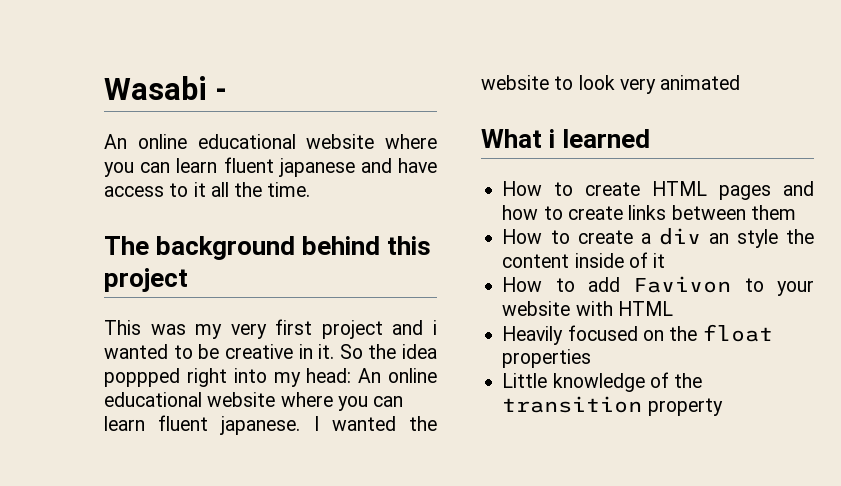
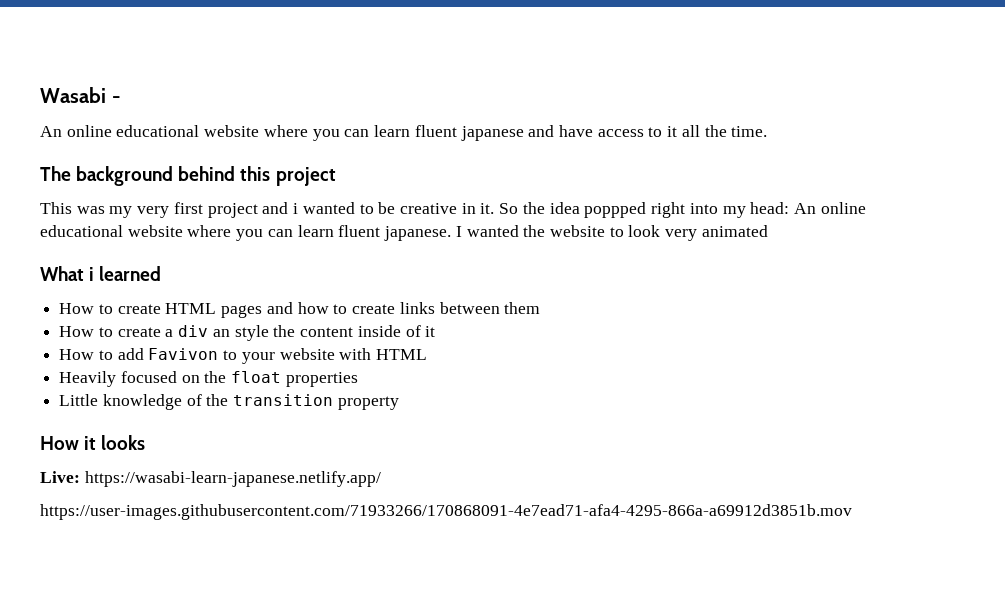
(723, 407) none -> [40,435,146,450] [40,471,381,487] [40,504,852,520] // How it looks // Live: https://wasabi-learn-japanese.netlify.app/ // https://user-images.githubusercontent.com/71933266/170868091-4e7ead71-afa4-4295-866a-a69912d3851b.mov

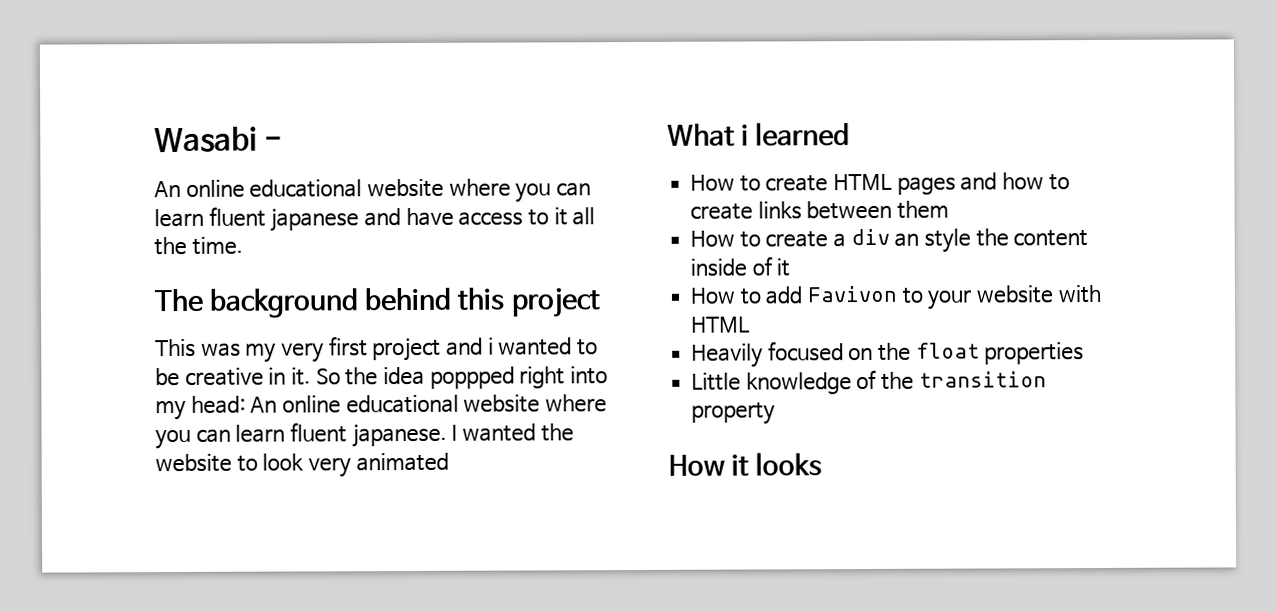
[40,471,381,487] [40,504,852,520] // Live: https://wasabi-learn-japanese.netlify.app/ // https://user-images.githubusercontent.com/71933266/170868091-4e7ead71-afa4-4295-866a-a69912d3851b.mov -> (823, 464) none

